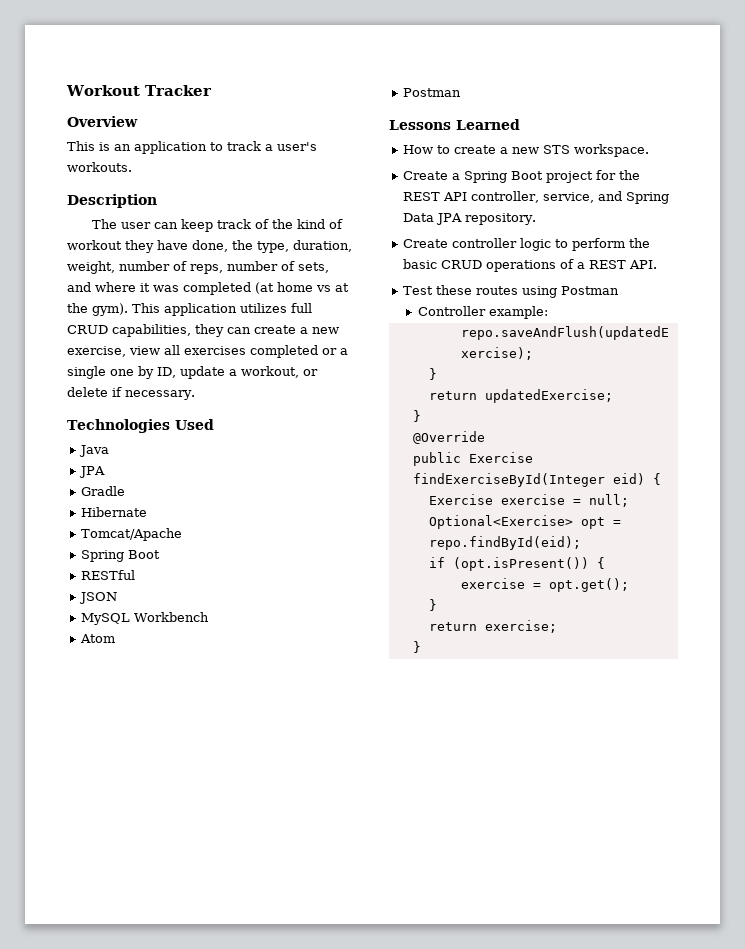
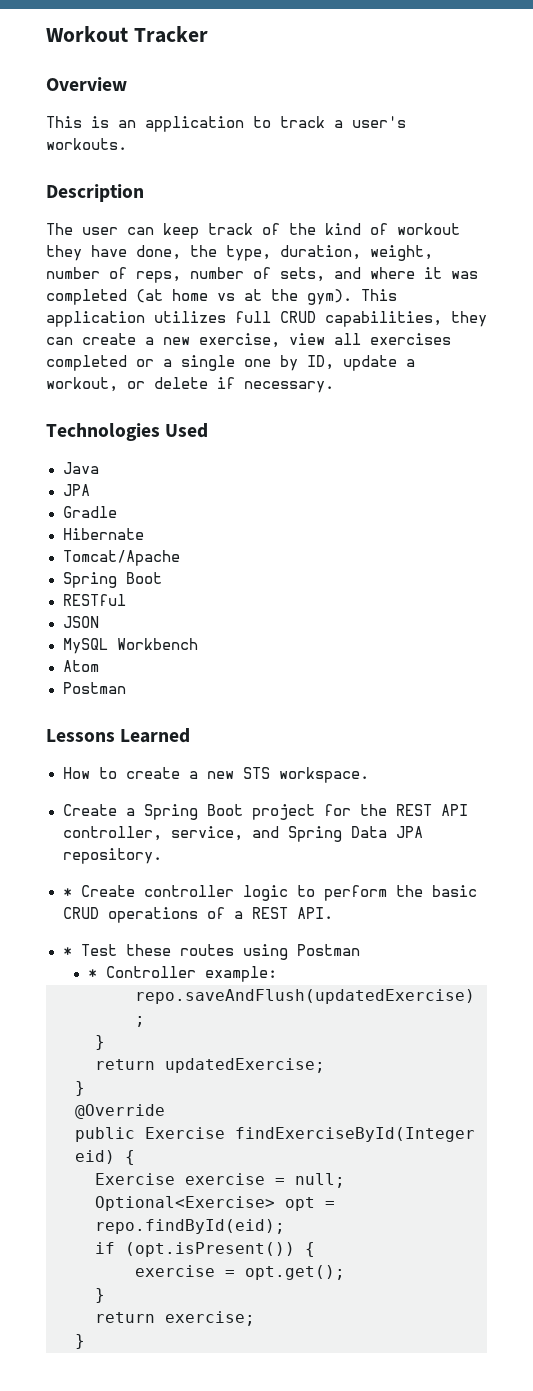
(537, 219) none -> [62,888,72,897] *
(658, 264) none -> [62,947,72,956] *
(620, 290) none -> [87,969,97,978] *

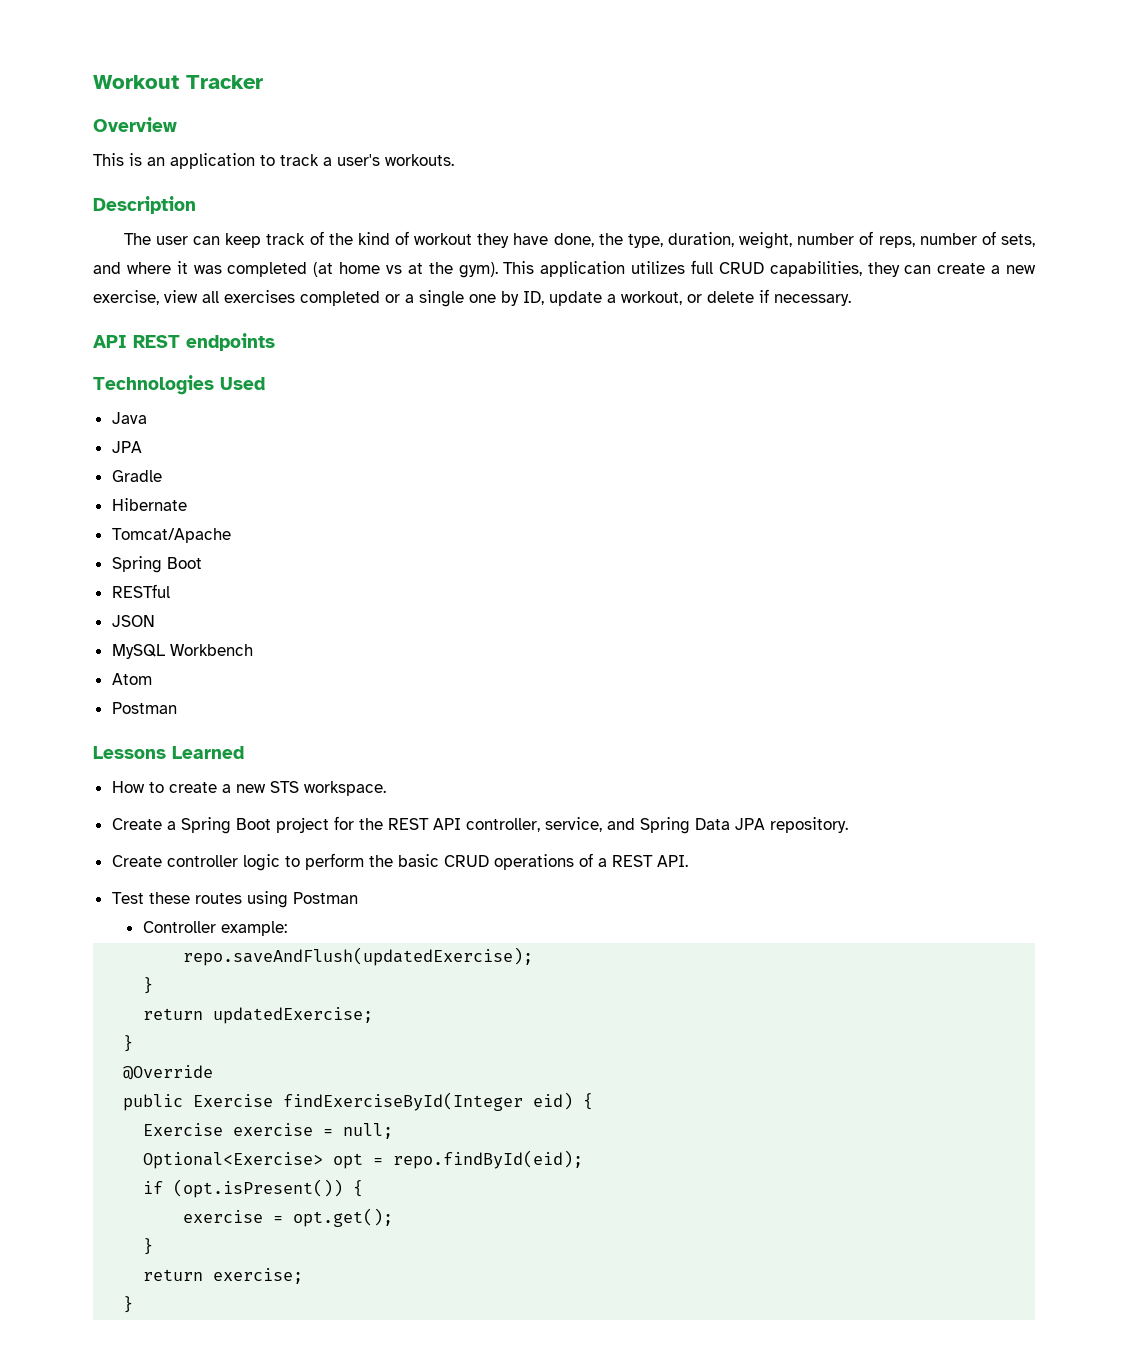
(334, 387) none -> [93,333,275,351] // API REST endpoints
[62,888,72,897] * -> (848, 825) none
[62,947,72,956] * -> (688, 861) none
[87,969,97,978] * -> (358, 898) none

